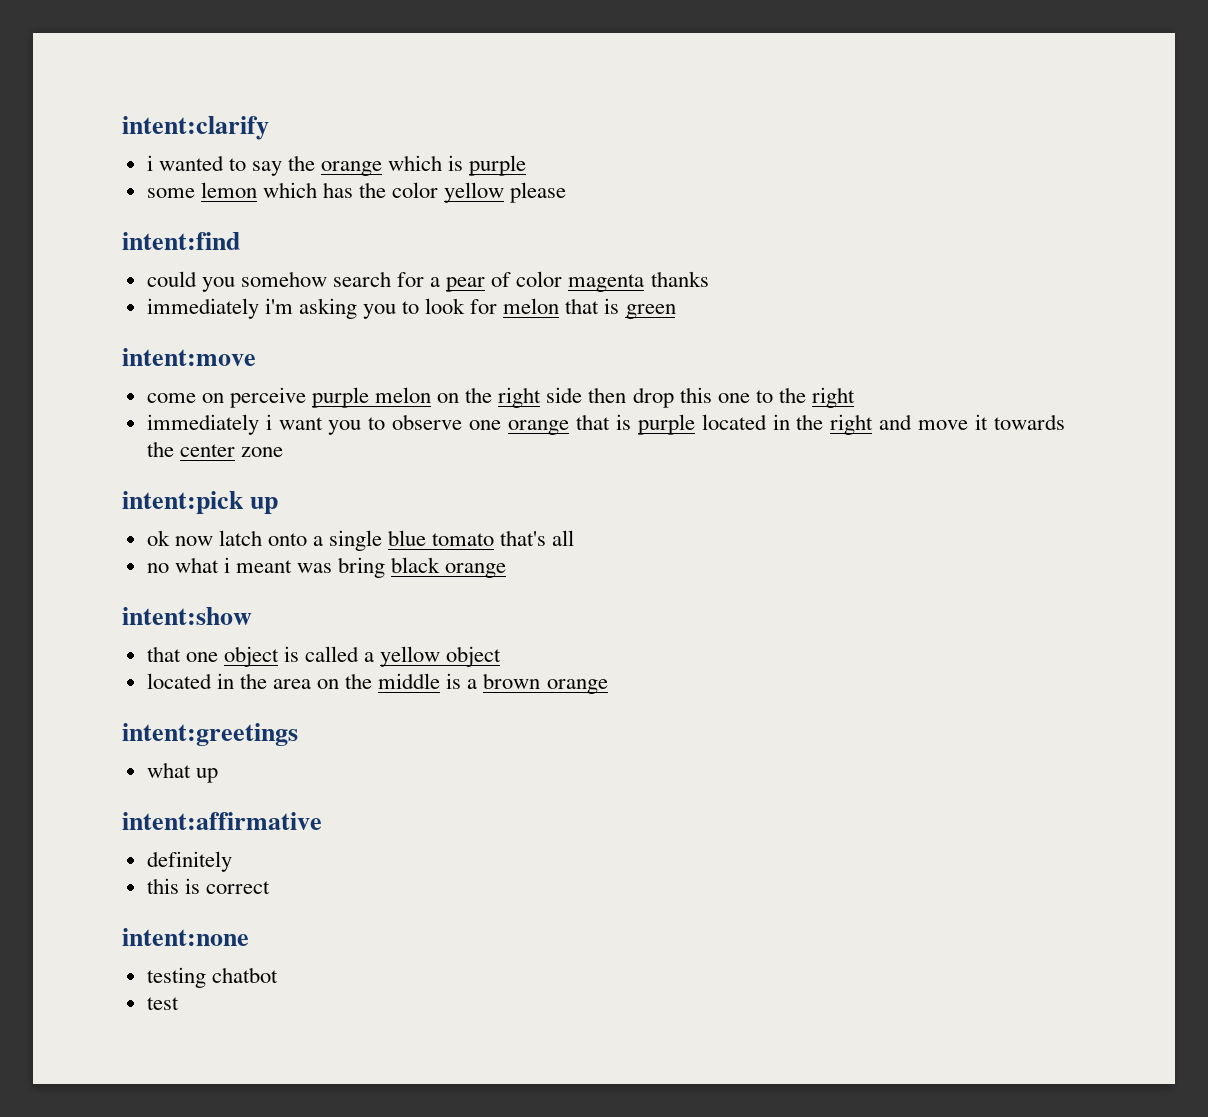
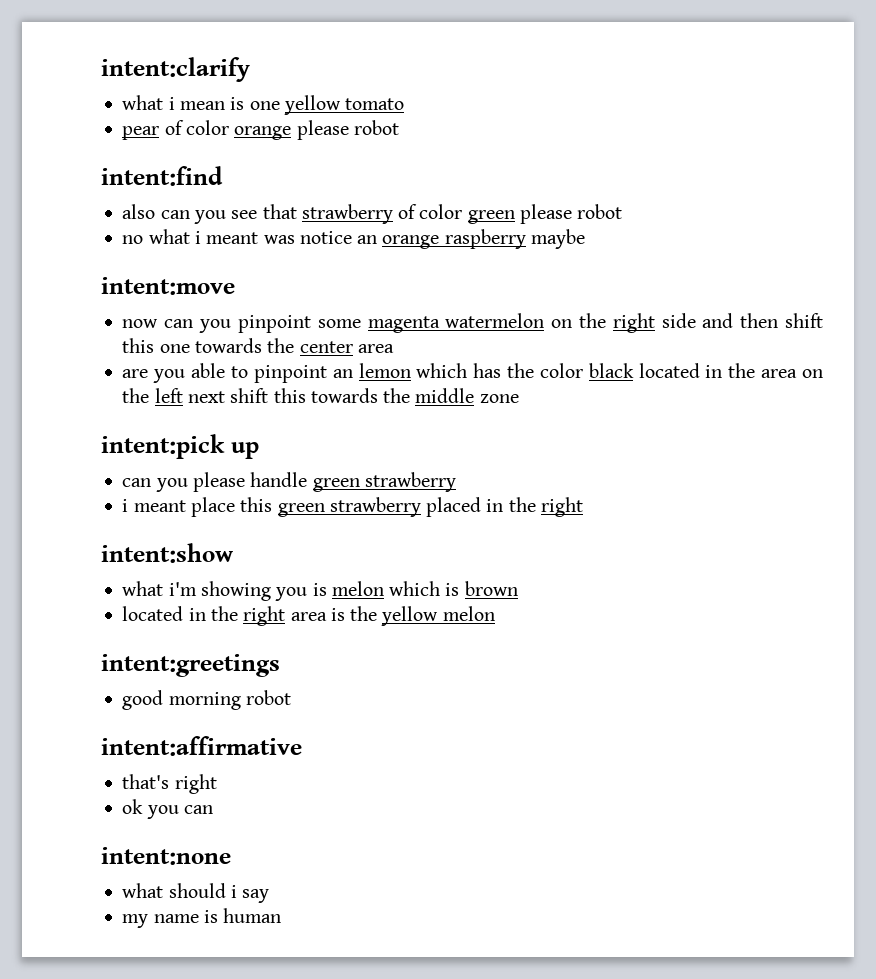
[146,155,527,176] [146,182,567,203] i wanted to say the orange which is purple // some lemon which has the color yellow please -> [122,95,405,115] [122,120,399,140] what i mean is one yellow tomato // pear of color orange please robot
[146,271,709,292] [146,298,676,319] [122,348,256,366] [146,387,855,408] [146,414,1066,435] [146,441,283,457] [122,491,279,514] [146,530,575,551] could you somehow search for a pear of color magenta thanks // immediately i'm asking you to look for melon that is green // intent:move // come on perceive purple melon on the right side then drop this one to the right // immediately i want you to observe one orange that is purple located in the right and move it towards the center zone // intent:pick up // ok now latch onto a single blue tomato that's all -> [122,204,623,224] also can you see that strawberry of color green please robot
[338,557,507,578] [122,607,252,625] [146,646,502,667] bring black orange // intent:show // that one object is called a yellow object // -> [299,229,585,249] [101,277,235,295] [122,313,824,333] [122,338,394,353] [122,363,634,383] notice an orange raspberry maybe // intent:move // now can you pinpoint some magenta watermelon on the right side and then shift this one towards the center area // are you able to pinpoint an lemon which has the color black
[378,673,608,694] [122,723,298,746] [146,762,218,783] [122,812,322,830] [146,851,232,872] [146,878,270,894] [122,928,249,946] [146,967,278,988] [146,997,179,1010] middle is a brown orange // intent:greetings // what up // intent:affirmative // definitely // this is correct // intent:none // testing chatbot // test -> [154,388,519,403] [101,434,259,459] [122,472,456,492] [122,497,583,517] [101,543,233,563] [122,581,518,601] [122,606,495,626] [101,654,280,677] [122,690,291,710] [101,736,302,756] [122,774,217,794] [122,799,213,819] [101,847,231,865] [122,883,270,903] [122,908,282,928] left next shift this towards the middle zone // intent:pick up // can you please handle green strawberry // i meant place this green strawberry placed in the right // intent:show // what i'm showing you is melon which is brown // located in the right area is the yellow melon // intent:greetings // good morning robot // intent:affirmative // that's right // ok you can // intent:none // what should i say // my name is human

